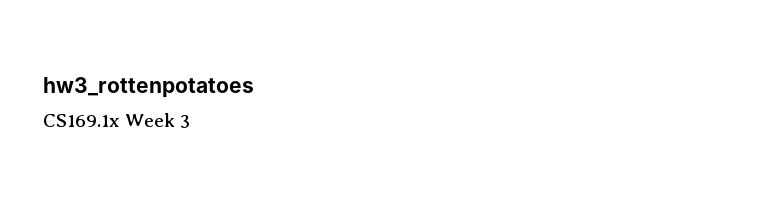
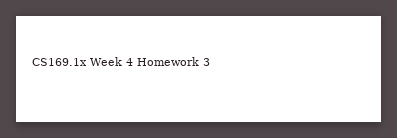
[43,77,254,98] hw3_rottenpotatoes // -> (32, 62) none
(176, 120) none -> [126,57,199,66] 4 Homework

